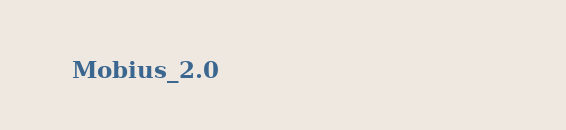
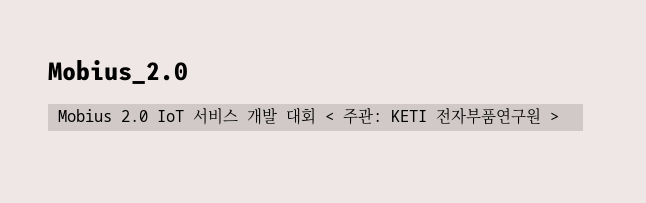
(219, 72) none -> [57,107,559,125] // Mobius 2.0 IoT 서비스 개발 대회 < 주관: KETI 전자부품연구원 >

